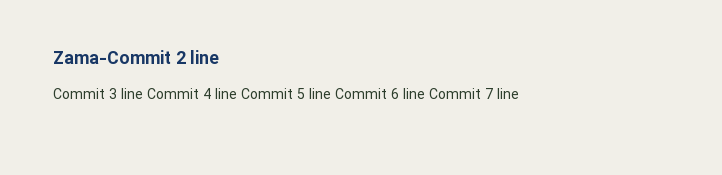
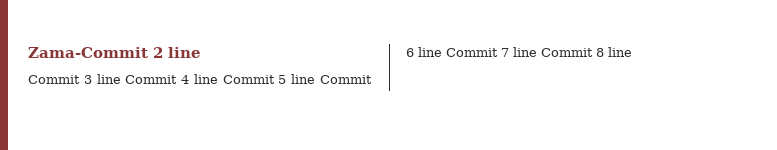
(519, 93) none -> [541,47,632,57] Commit 8 line

